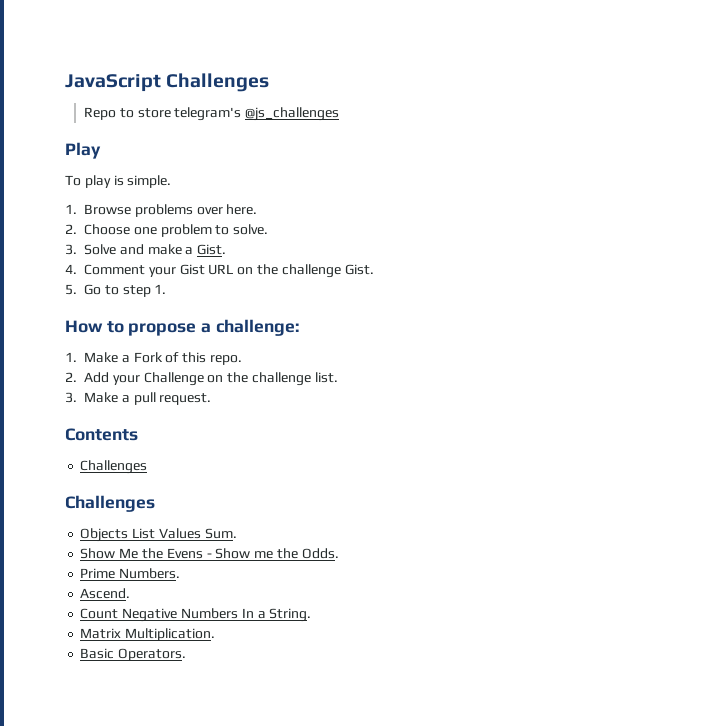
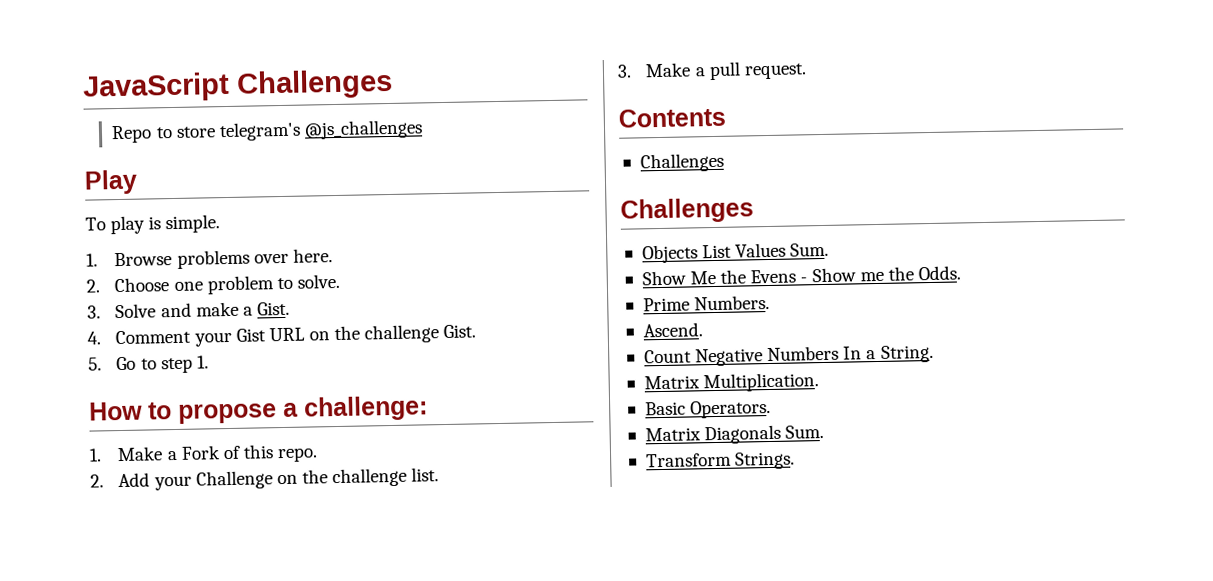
(187, 654) none -> [644,424,825,445] [645,451,796,470] // Matrix Diagonals Sum. // Transform Strings.

